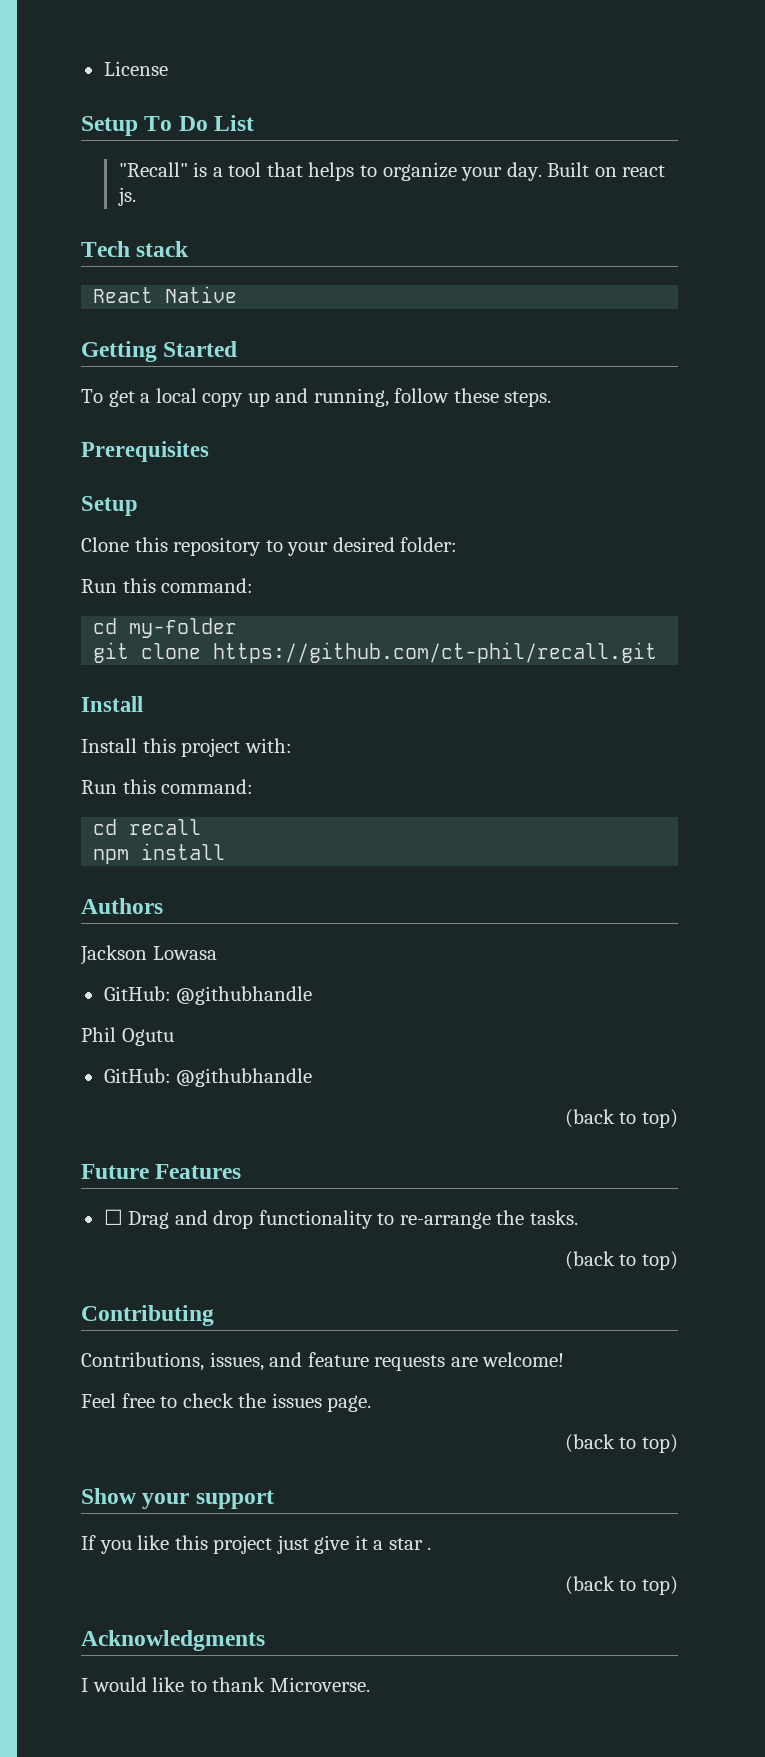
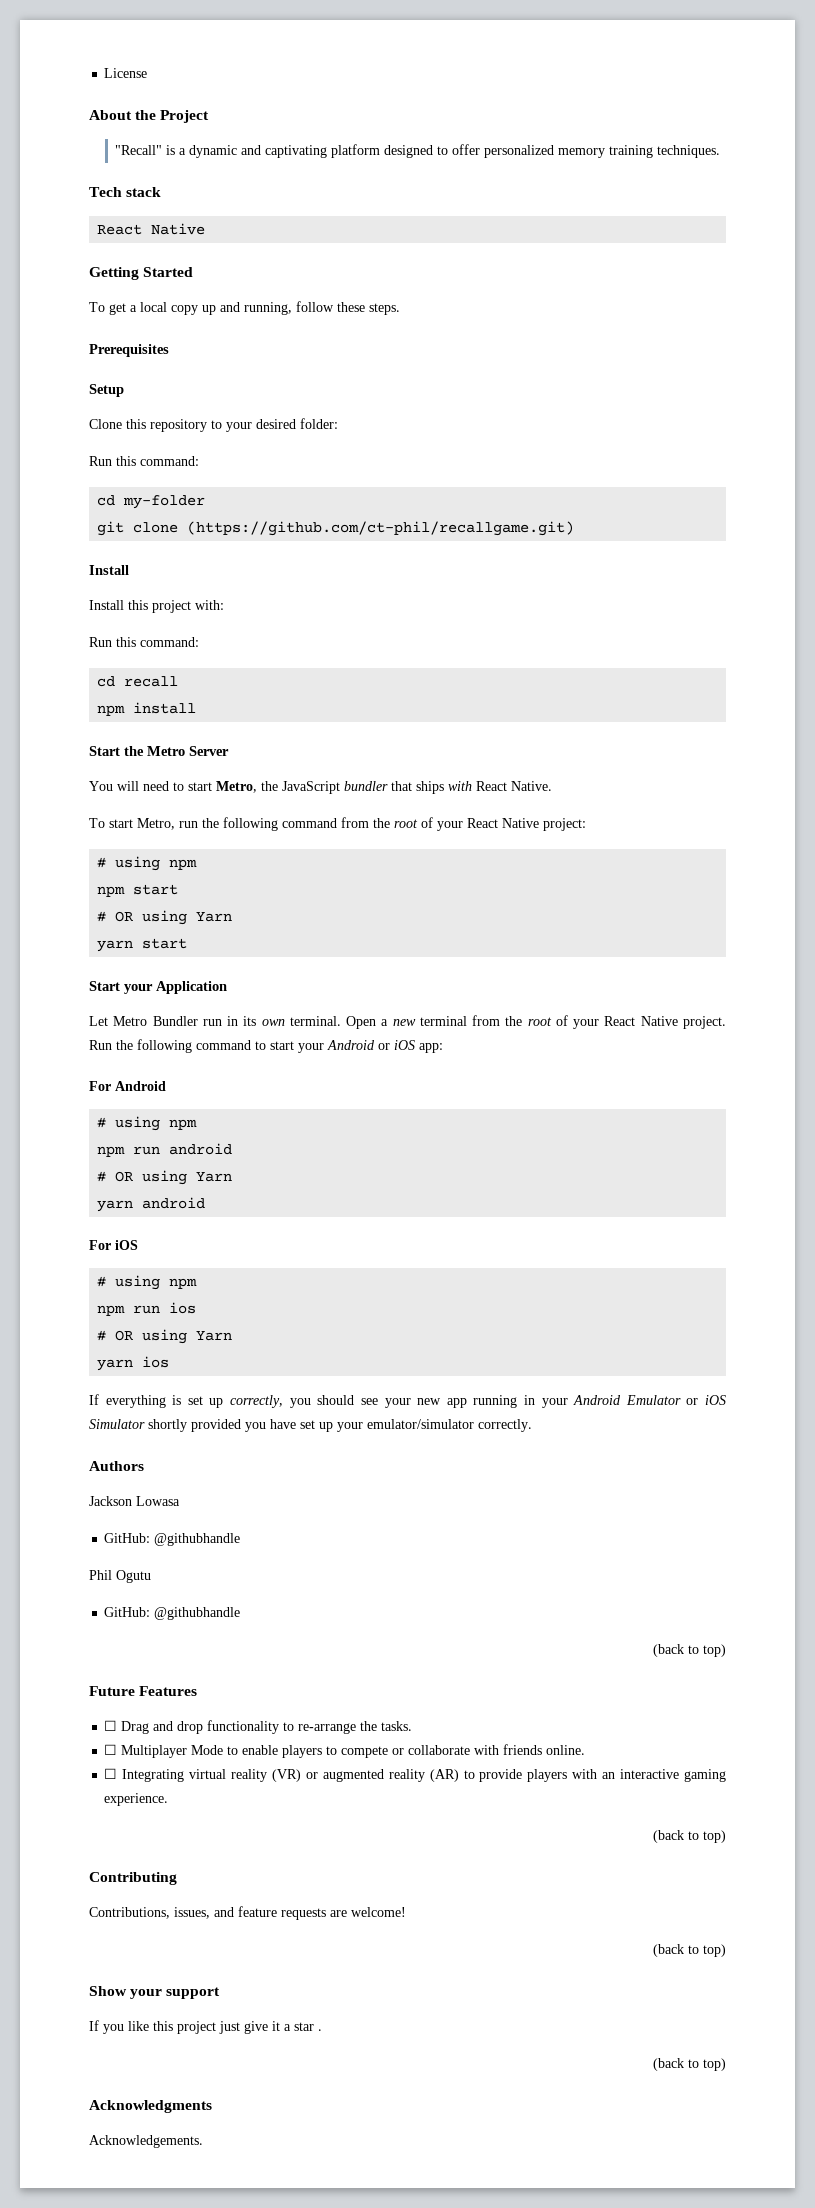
[81,115,255,136] Setup To Do List -> [89,110,210,123] About the Project
[228,162,666,181] [117,187,136,206] tool that helps to organize your day. Built on react js. -> [189,144,721,158] dynamic and captivating platform designed to offer personalized memory training techniques.
[213,642,658,663] https://github.com/ct-phil/recall.git -> [187,521,575,536] (https://github.com/ct-phil/recallgame.git)
(226, 851) none -> [89,746,229,756] [89,781,552,794] [89,817,586,831] [97,856,198,871] [97,884,179,897] [97,910,233,925] [97,938,188,952] [89,981,227,994] [89,1015,726,1029] [89,1039,443,1053] [89,1081,166,1091] [97,1116,198,1131] [97,1143,233,1157] [97,1170,233,1185] [97,1197,206,1212] [89,1240,138,1250] [97,1275,198,1290] [97,1302,197,1316] [97,1329,233,1344] [97,1356,170,1371] [89,1394,726,1408] [89,1419,532,1432] // Start the Metro Server // You will need to start Metro, the JavaScript bundler that ships with React Native. // To start Metro, run the following command from the root of your React Native project: // # using npm // npm start // # OR using Yarn // yarn start // Start your Application // Let Metro Bundler run in its own terminal. Open a new terminal from the root of your React Native project. Run the following command to start your Android or iOS app: // For Android // # using npm // npm run android // # OR using Yarn // yarn android // For iOS // # using npm // npm run ios // # OR using Yarn // yarn ios // If everything is set up correctly, you should see your new app running in your Android Emulator or iOS Simulator shortly provided you have set up your emulator/simulator correctly.
(578, 1217) none -> [104,1744,586,1758] [104,1768,727,1782] [104,1793,169,1806] // ☐ Multiplayer Mode to enable players to compete or collaborate with friends online. // ☐ Integrating virtual reality (VR) or augmented reality (AR) to provide players with an interactive gaming experience.
[81,1393,372,1412] // Feel free to check the issues page. -> (406, 1912) none
[81,1677,370,1692] I would like to thank Microverse. -> [89,2135,203,2148] Acknowledgements.

